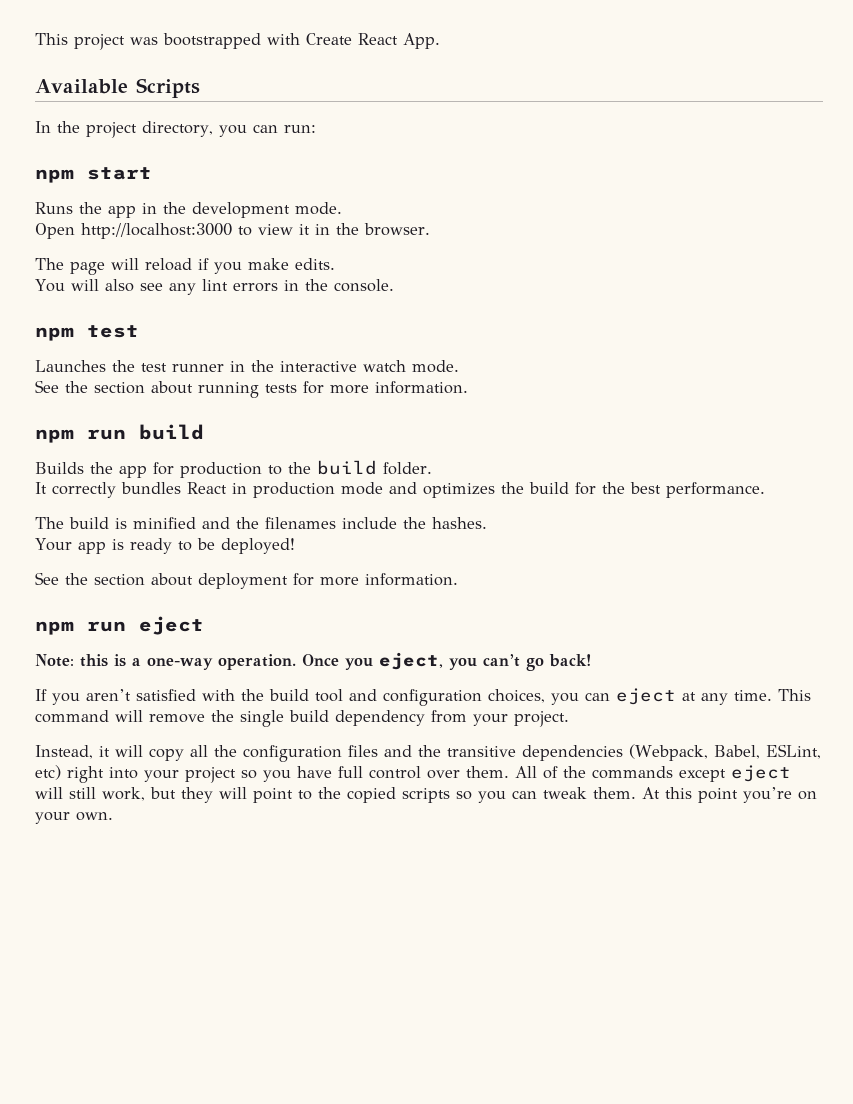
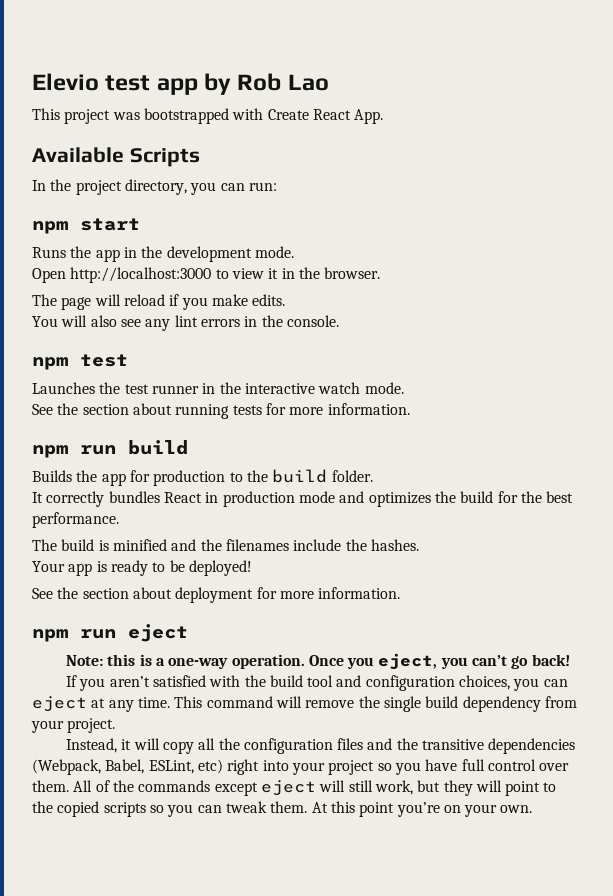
(35, 39) none -> [32,73,329,95] Elevio test app by Rob Lao //

